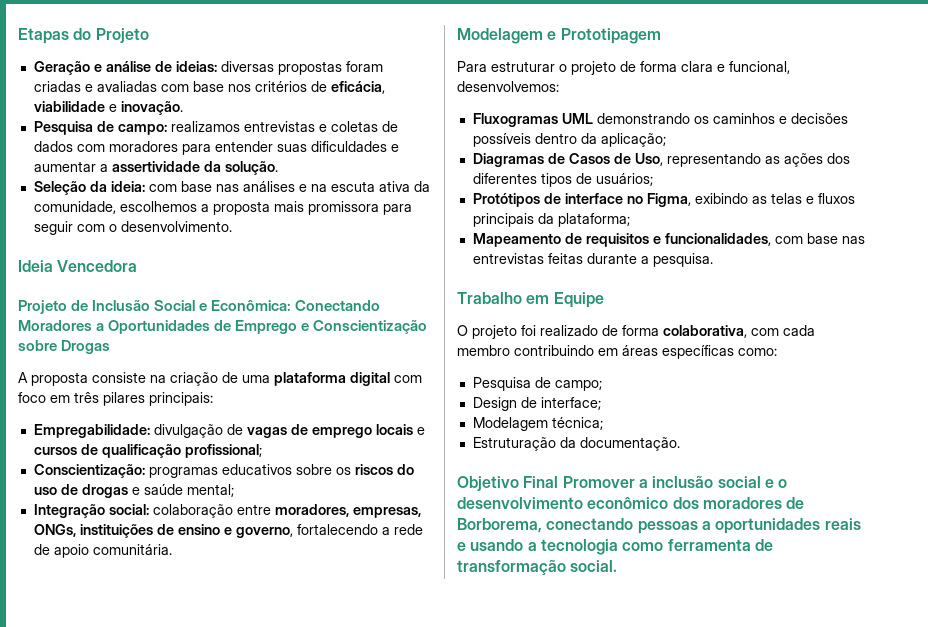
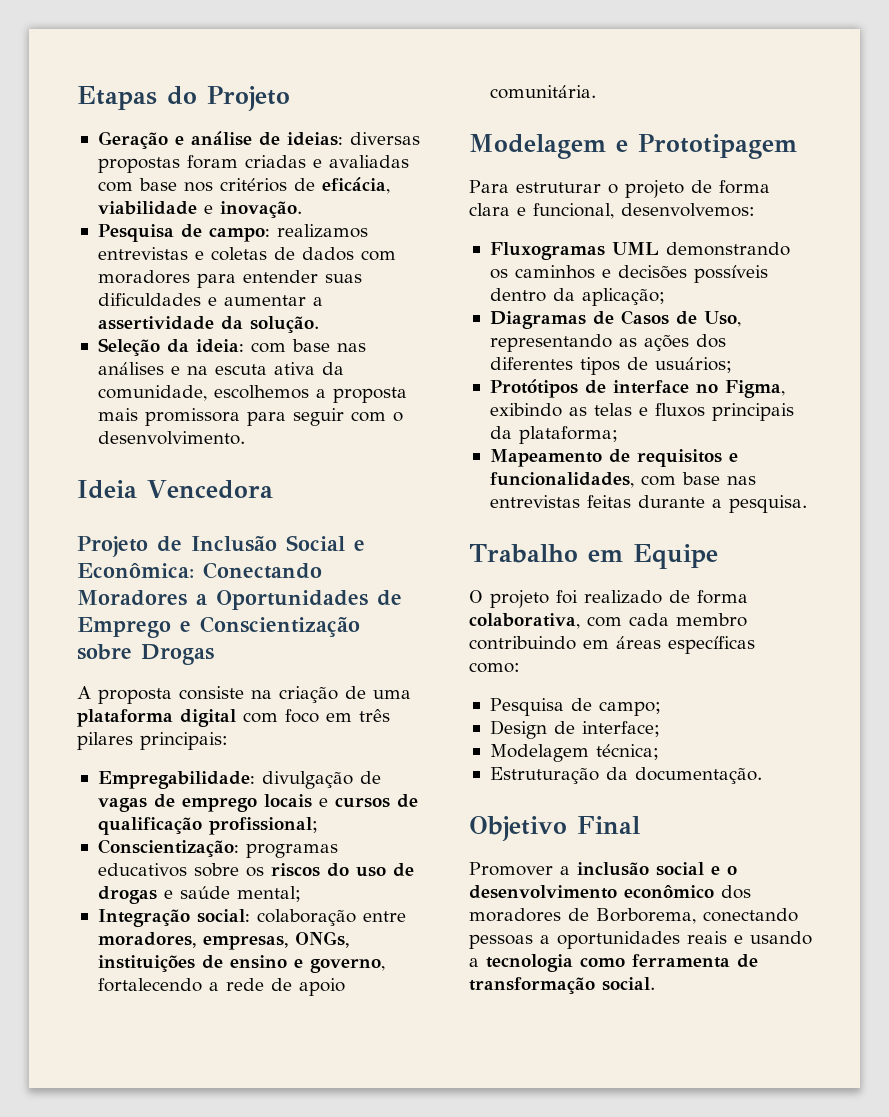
(559, 482) none -> (640, 825) //

